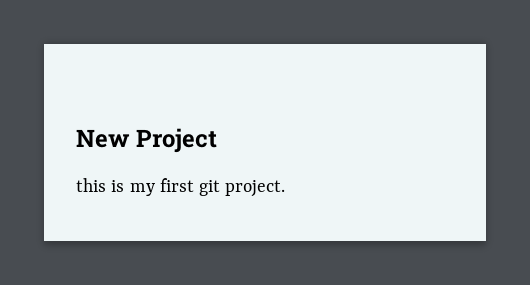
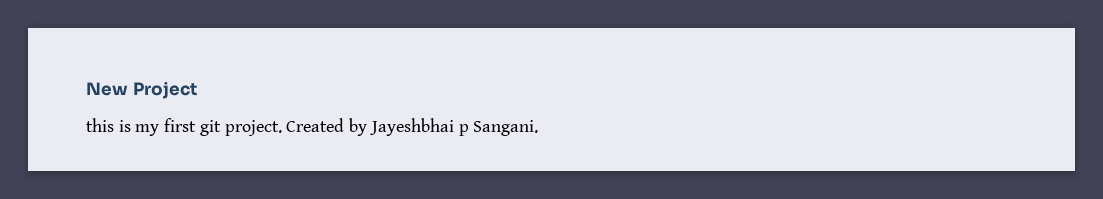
(286, 188) none -> [286,118,539,136] Created by Jayeshbhai p Sangani.

